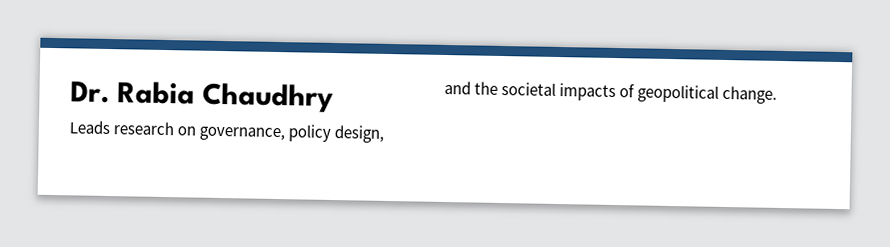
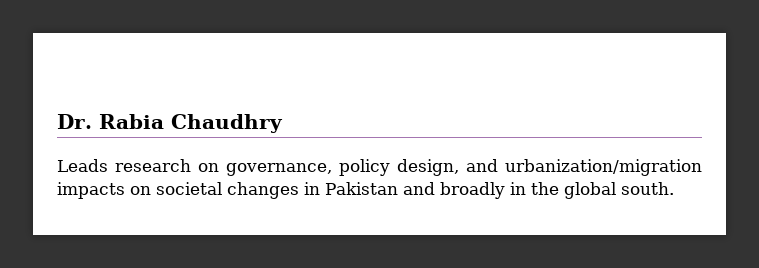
[474,81,778,104] the societal impacts of geopolitical change. -> [505,159,702,176] [57,182,674,199] urbanization/migration impacts on societal changes in Pakistan and broadly in the global south.

